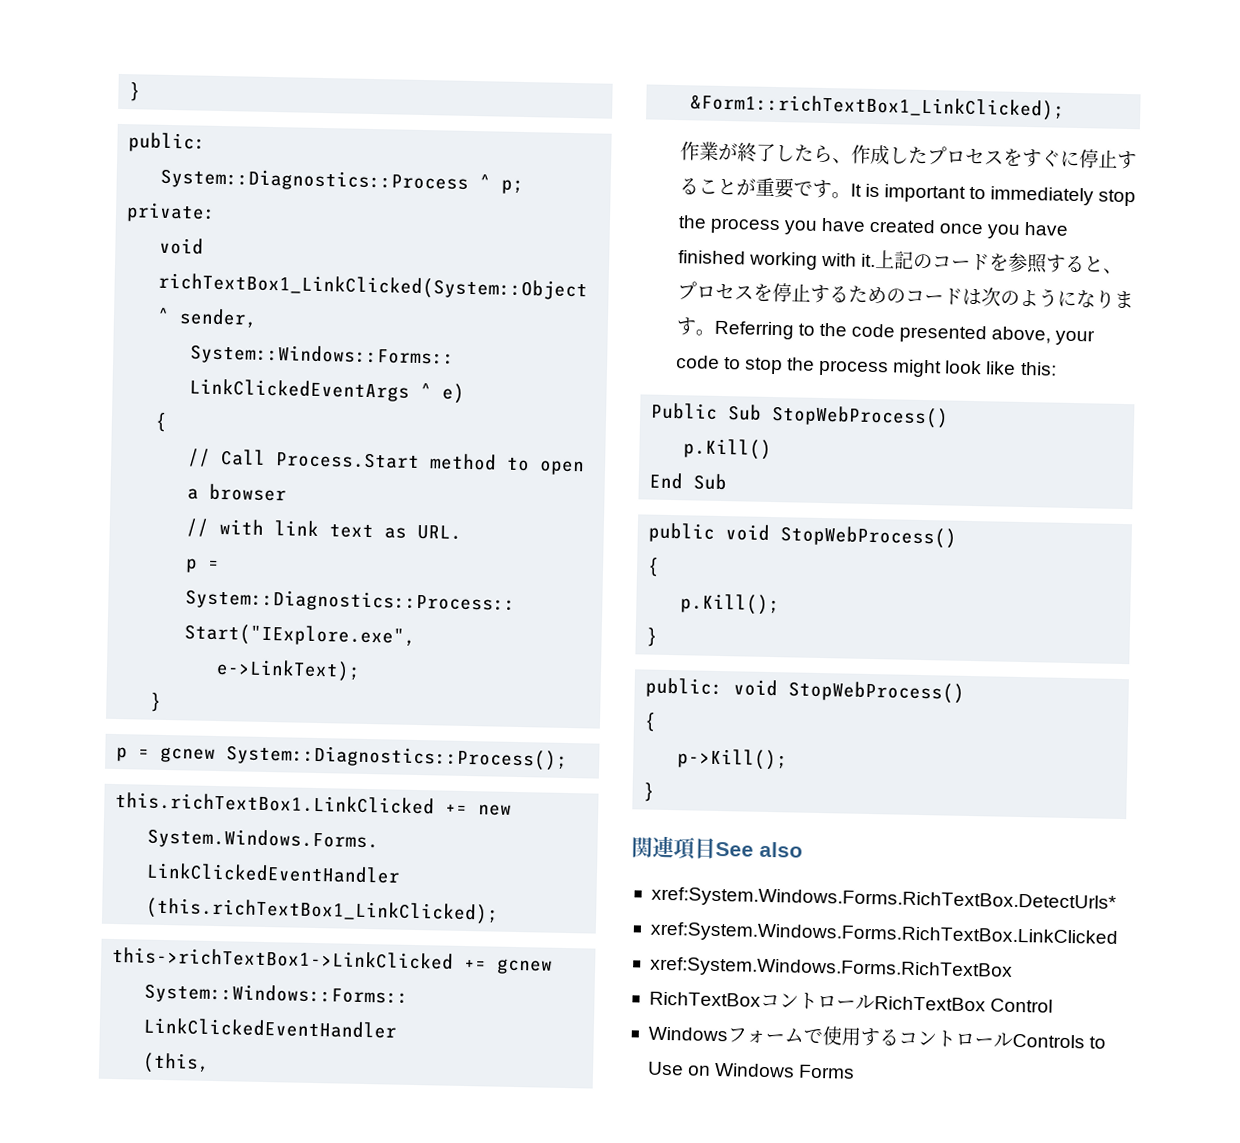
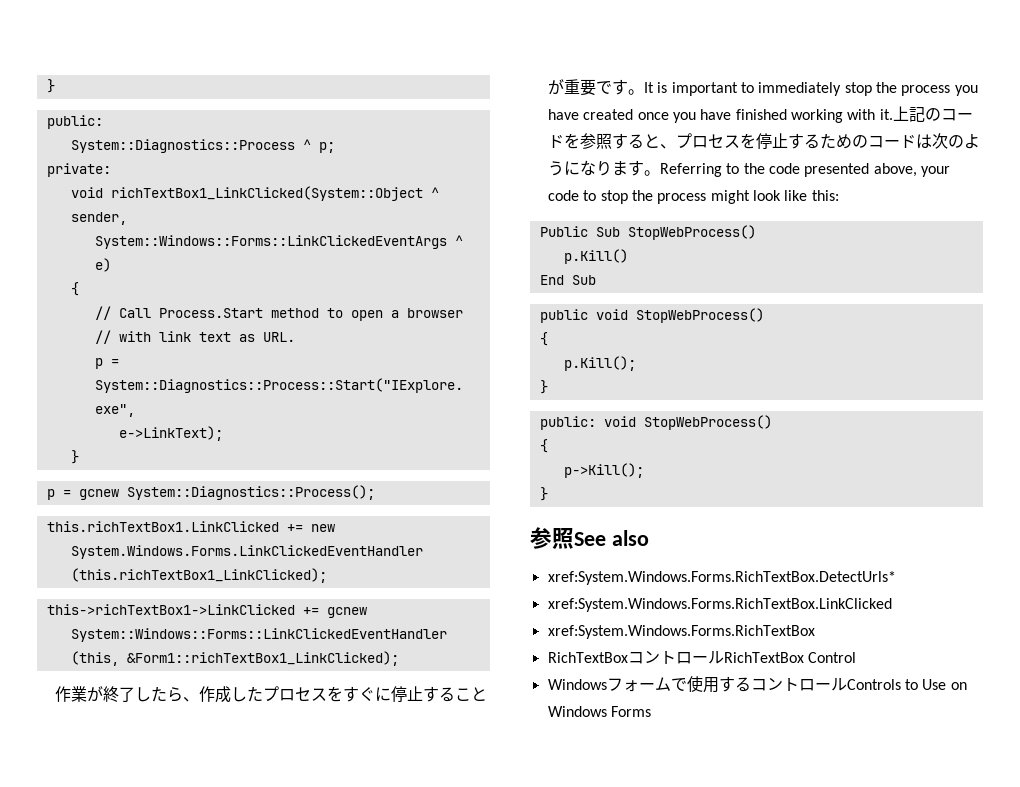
[631,835,716,860] 関連項目 -> [530,527,574,549] 参照

